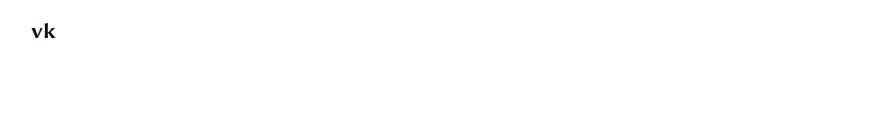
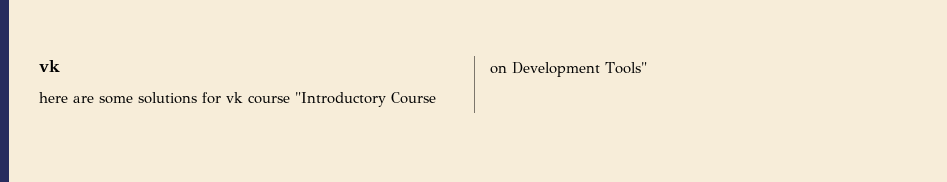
[31,23,56,38] vk -> [39,60,60,72] [39,92,436,107] [490,62,647,77] vk // here are some solutions for vk course "Introductory Course on Development Tools"

